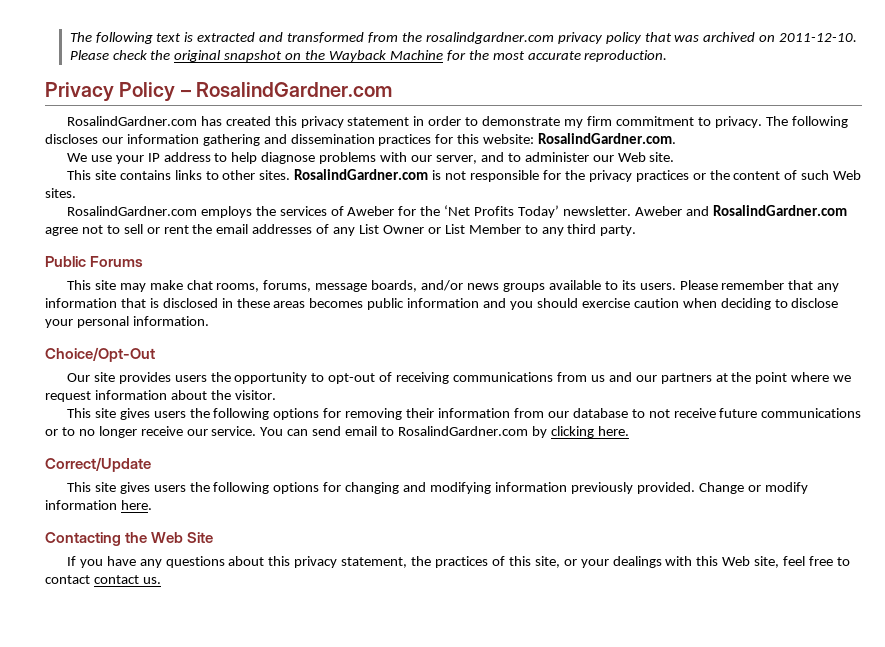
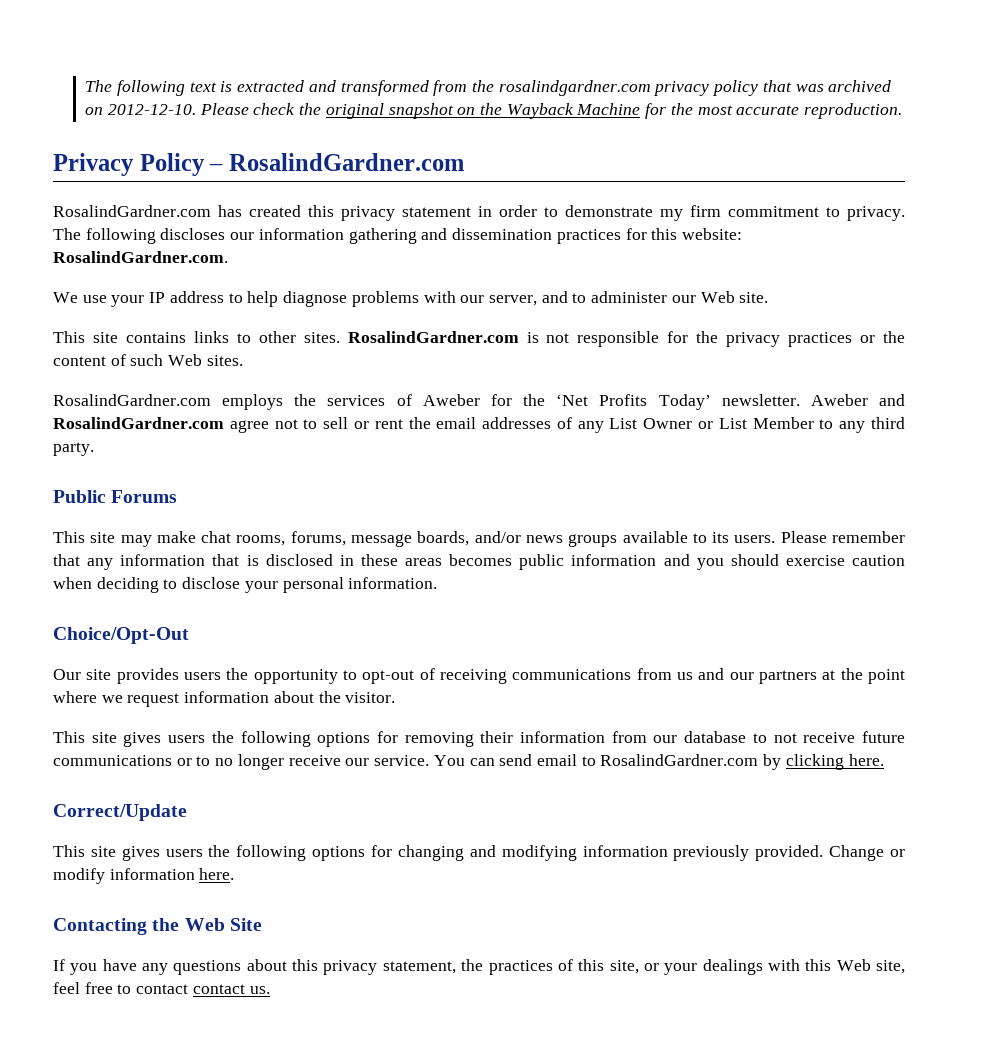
[779,33,858,42] 2011-12-10. -> [107,104,196,115] 2012-12-10.

